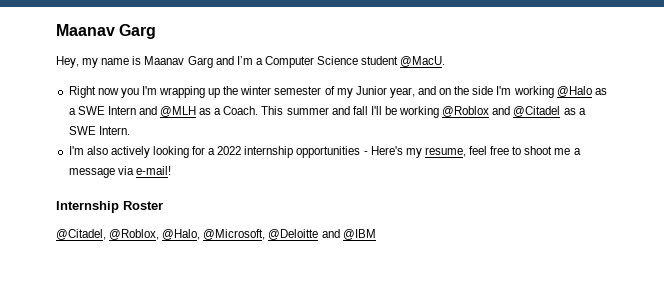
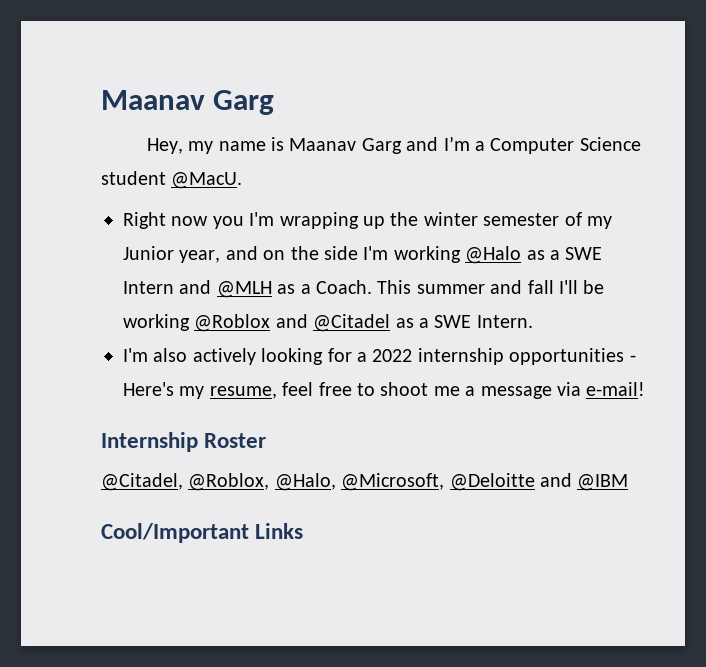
(376, 234) none -> [101,523,304,543] // Cool/Important Links

